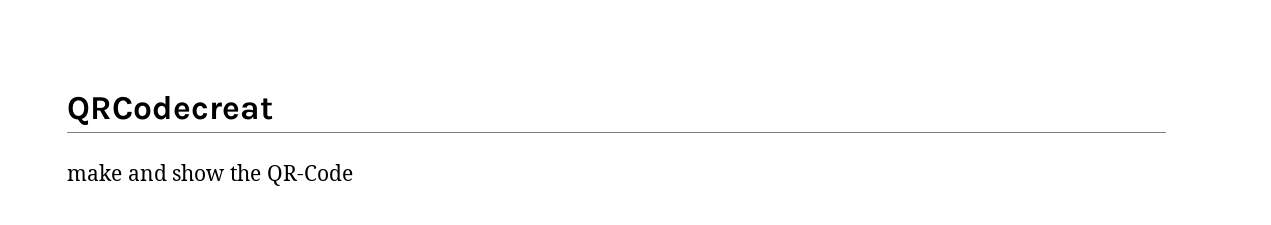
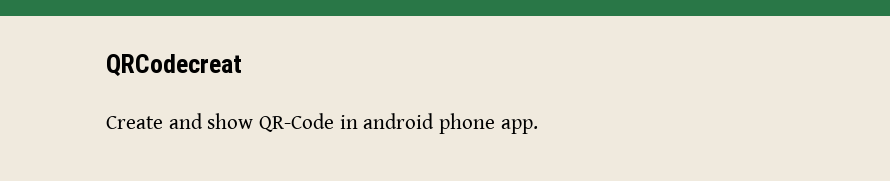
[67,164,122,181] make -> [106,116,163,129] Create
[230,164,353,186] the QR-Code -> [259,113,538,134] QR-Code in android phone app.

